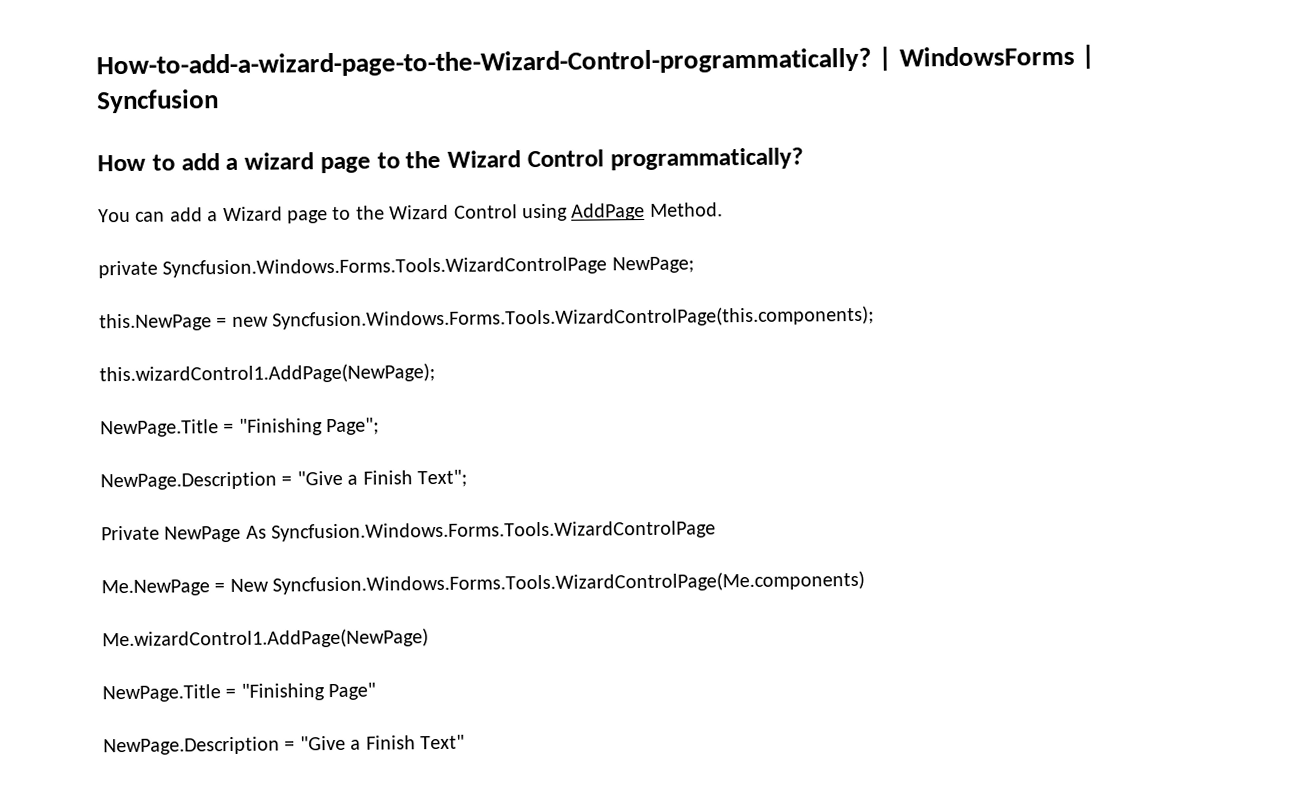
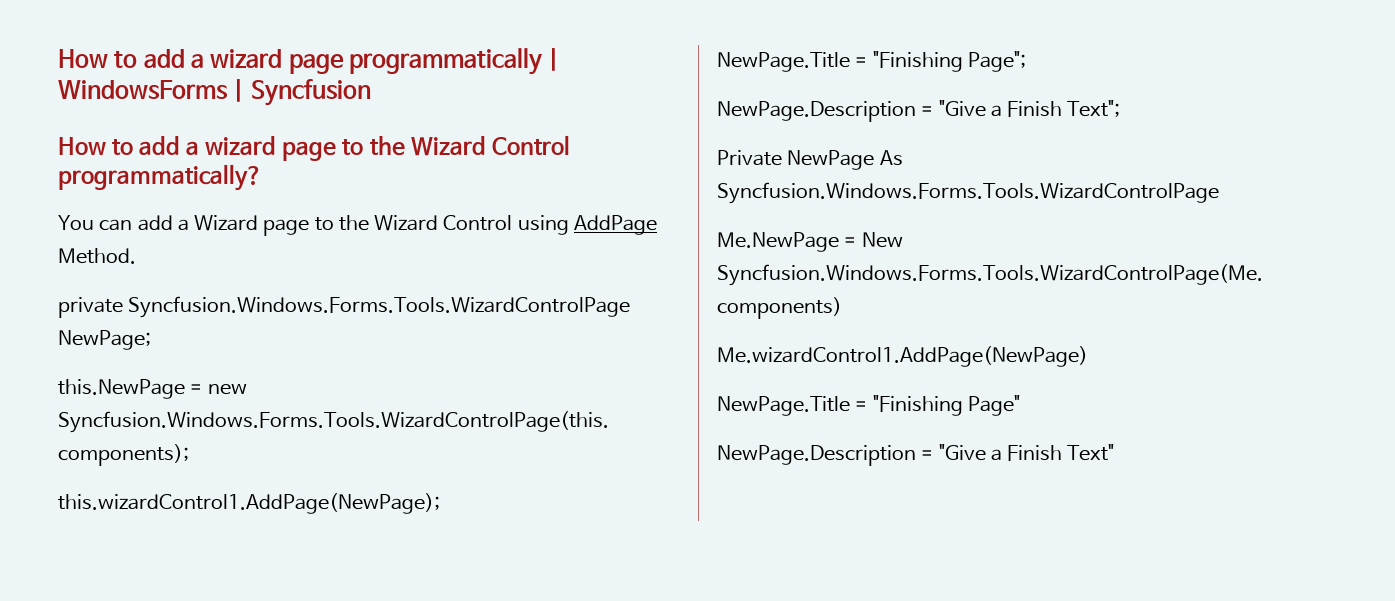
[96,47,872,79] How-to-add-a-wizard-page-to-the-Wizard-Control-programmatically? -> [58,48,543,75] How to add a wizard page programmatically

